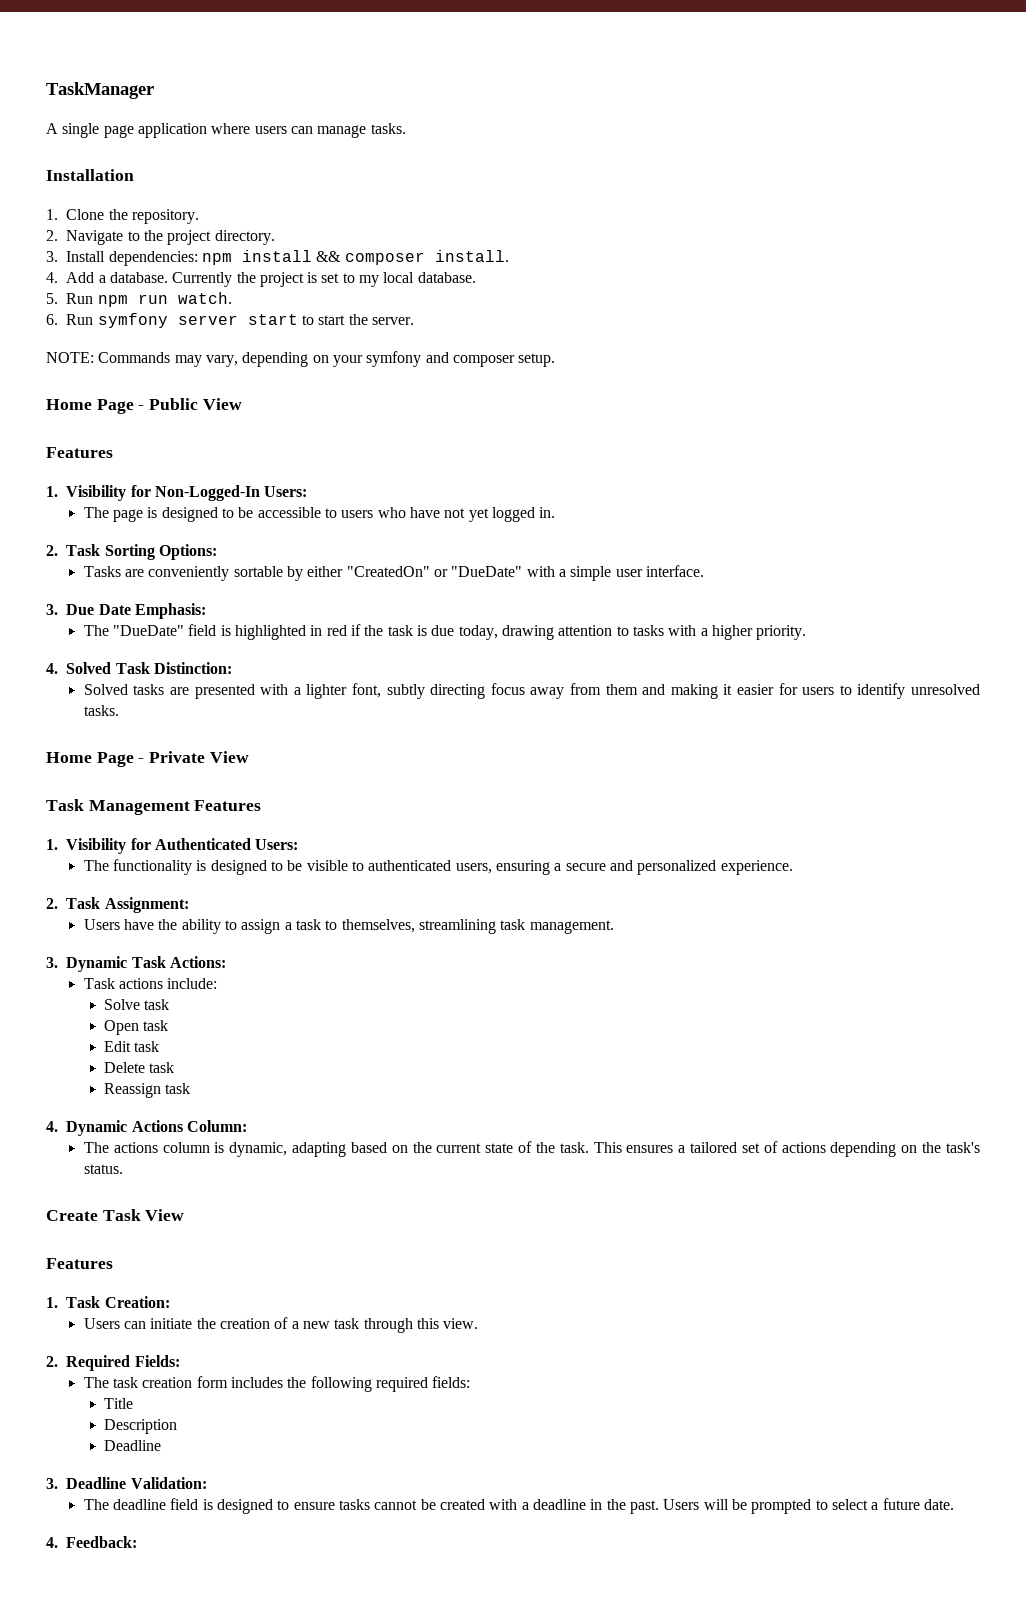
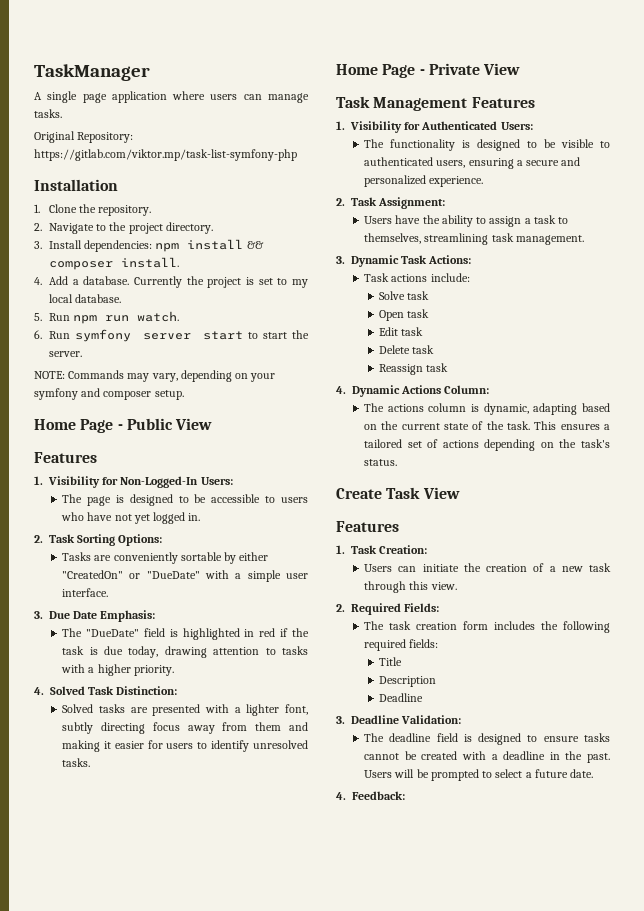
(406, 128) none -> [34,131,134,143] [34,149,297,161] // Original Repository: https://gitlab.com/viktor.mp/task-list-symfony-php

